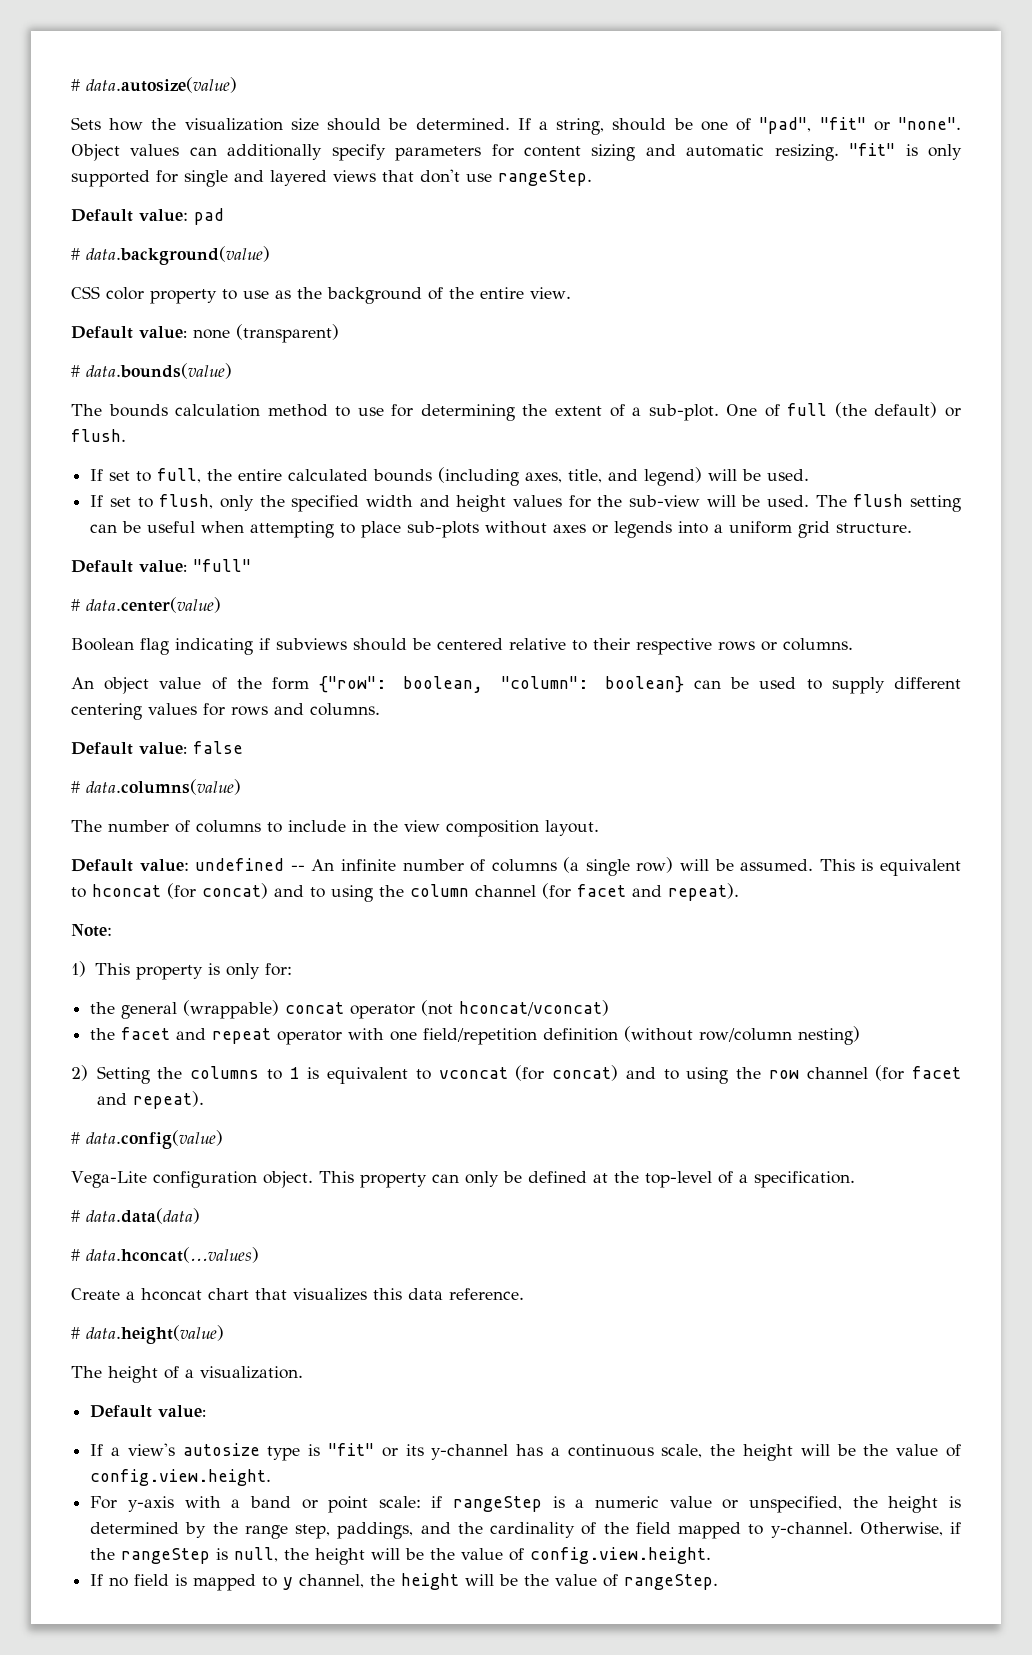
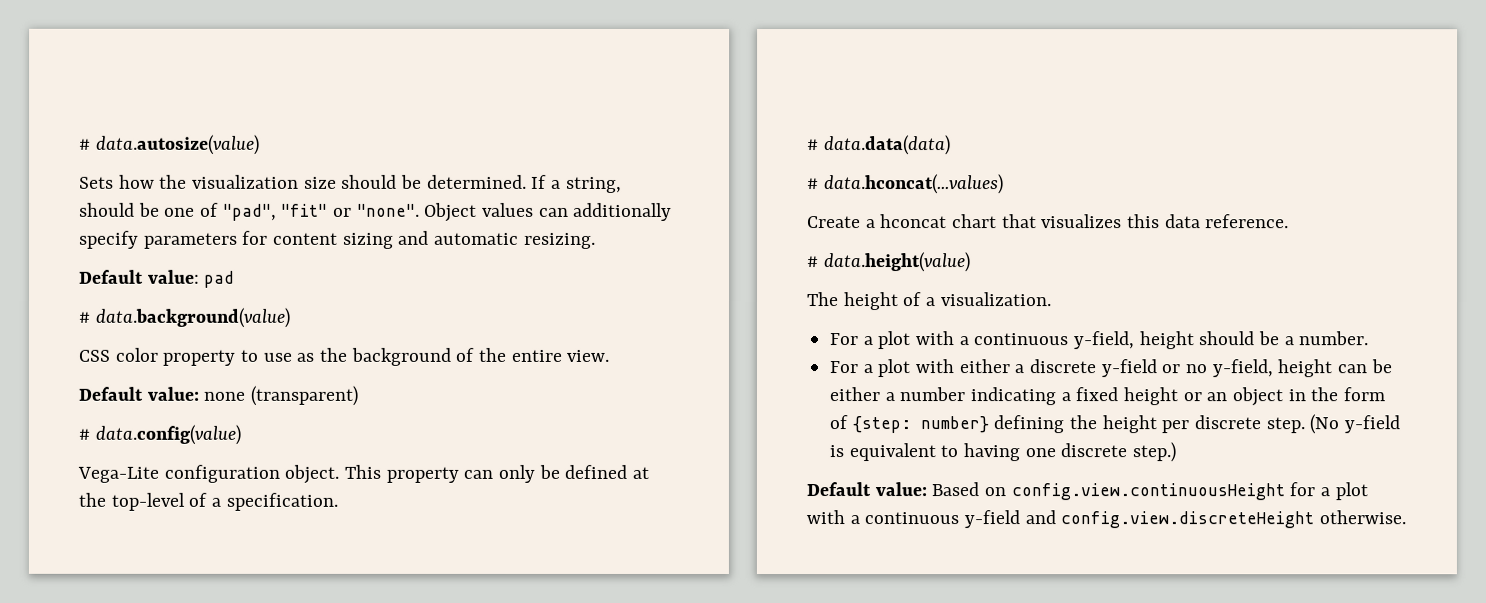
[849,143,963,160] [71,169,592,187] "fit" is only supported for single and layered views that don't use rangeStep. -> (596, 240) none
[71,363,232,379] [71,402,961,421] [71,429,126,442] [90,467,810,486] [90,494,962,512] [90,521,913,538] [71,559,251,573] [71,597,221,613] [71,638,853,655] [71,676,961,694] [71,703,380,720] [71,741,243,755] [71,779,241,795] [71,820,599,837] [71,857,962,876] [71,883,739,902] [71,924,112,937] [71,961,292,980] [90,1000,610,1019] [90,1026,861,1045] [71,1065,961,1084] [96,1091,204,1109] // # data.bounds(value) // The bounds calculation method to use for determining the extent of a sub-plot. One of full (the default) or flush. // If set to full, the entire calculated bounds (including axes, title, and legend) will be used. // If set to flush, only the specified width and height values for the sub-view will be used. The flush setting can be useful when attempting to place sub-plots without axes or legends into a uniform grid structure. // Default value: "full" // # data.center(value) // Boolean flag indicating if subviews should be centered relative to their respective rows or columns. // An object value of the form {"row": boolean, "column": boolean} can be used to supply different centering values for rows and columns. // Default value: false // # data.columns(value) // The number of columns to include in the view composition layout. // Default value: undefined -- An infinite number of columns (a single row) will be assumed. This is equivalent to hconcat (for concat) and to using the column channel (for facet and repeat). // Note: // 1) This property is only for: // the general (wrappable) concat operator (not hconcat/vconcat) // the facet and repeat operator with one field/repetition definition (without row/column nesting) // 2) Setting the columns to 1 is equivalent to vconcat (for concat) and to using the row channel (for facet and repeat). -> (359, 395) none
[90,1405,207,1418] [90,1443,962,1461] [90,1469,272,1486] [90,1496,962,1513] [90,1522,961,1539] [90,1547,712,1565] [90,1573,719,1591] Default value: // If a view's autosize type is "fit" or its y-channel has a continuous scale, the height will be the value of config.view.height. // For y-axis with a band or point scale: if rangeStep is a numeric value or unspecified, the height is determined by the range step, paddings, and the cardinality of the field mapped to y-channel. Otherwise, if the rangeStep is null, the height will be the value of config.view.height. // If no field is mapped to y channel, the height will be the value of rangeStep. -> [829,331,1369,350] [829,359,1392,378] [829,387,1386,407] [829,414,1401,435] [829,442,1177,463] [806,482,1368,501] [806,510,1407,529] For a plot with a continuous y-field, height should be a number. // For a plot with either a discrete y-field or no y-field, height can be either a number indicating a fixed height or an object in the form of {step: number} defining the height per discrete step. (No y-field is equivalent to having one discrete step.) // Default value: Based on config.view.continuousHeight for a plot with a continuous y-field and config.view.discreteHeight otherwise.

